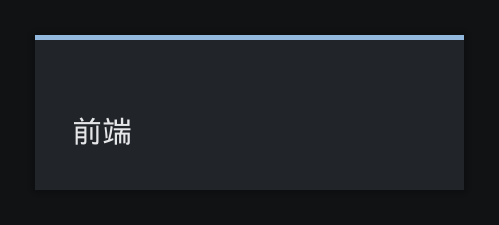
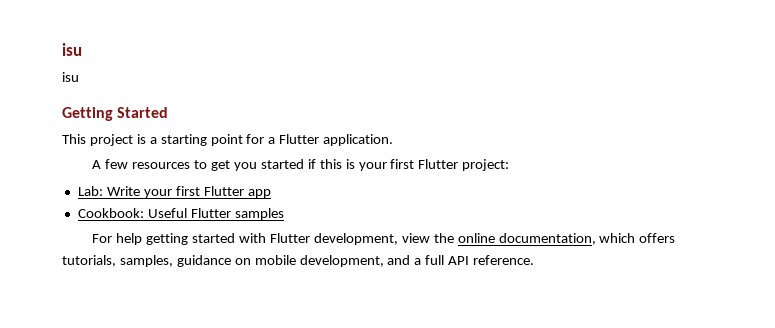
[72,117,132,145] 前端 -> [62,43,82,56] [62,72,79,82] [62,107,169,121] [62,134,394,146] [92,159,510,171] [77,186,271,198] [77,208,284,220] [92,233,676,245] [62,255,535,267] isu // isu // Getting Started // This project is a starting point for a Flutter application. // A few resources to get you started if this is your first Flutter project: // Lab: Write your first Flutter app // Cookbook: Useful Flutter samples // For help getting started with Flutter development, view the online documentation, which offers tutorials, samples, guidance on mobile development, and a full API reference.

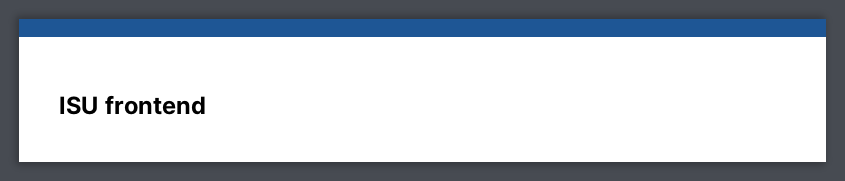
[62,43,82,56] [62,72,79,82] [62,107,169,121] [62,134,394,146] [92,159,510,171] [77,186,271,198] [77,208,284,220] [92,233,676,245] [62,255,535,267] isu // isu // Getting Started // This project is a starting point for a Flutter application. // A few resources to get you started if this is your first Flutter project: // Lab: Write your first Flutter app // Cookbook: Useful Flutter samples // For help getting started with Flutter development, view the online documentation, which offers tutorials, samples, guidance on mobile development, and a full API reference. -> [59,95,206,115] ISU frontend

